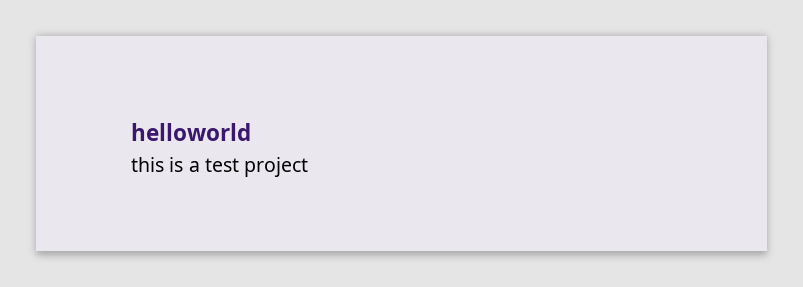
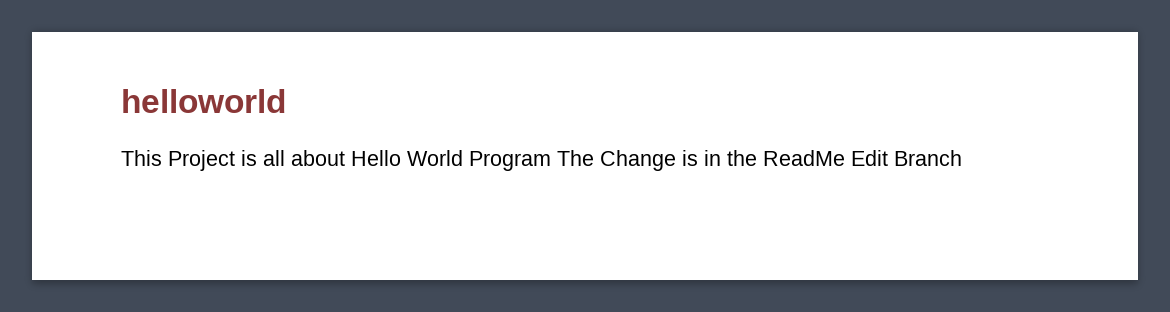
[131,157,309,177] this is a test project -> [121,150,962,171] This Project is all about Hello World Program The Change is in the ReadMe Edit Branch

